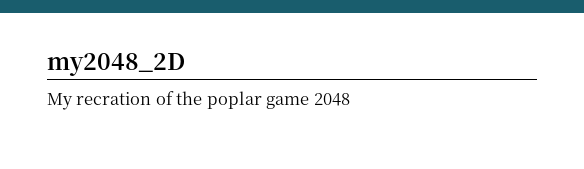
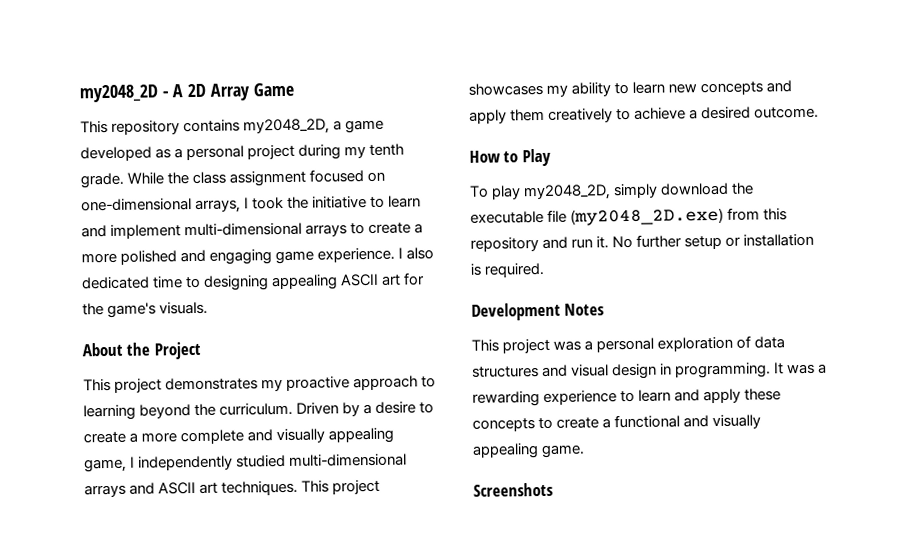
[47,91,350,110] // My recration of the poplar game 2048 -> [161,82,294,101] [80,118,385,135] [80,143,405,162] [80,169,386,189] [81,195,422,213] [81,222,424,239] [81,247,435,265] [81,272,426,291] [82,301,209,319] [82,341,201,360] [83,375,437,393] [83,401,435,421] [83,427,395,445] [84,453,408,473] [84,479,381,498] [468,80,793,97] [469,106,820,124] [469,148,551,167] [469,182,755,201] [470,207,788,226] [470,233,815,252] [470,262,546,278] [471,302,605,321] [471,335,786,354] [472,362,828,380] [472,388,782,407] [472,414,762,432] [472,443,586,459] [473,482,553,497] - A 2D Array Game // This repository contains my2048_2D, a game developed as a personal project during my tenth grade. While the class assignment focused on one-dimensional arrays, I took the initiative to learn and implement multi-dimensional arrays to create a more polished and engaging game experience. I also dedicated time to designing appealing ASCII art for the game's visuals. // About the Project // This project demonstrates my proactive approach to learning beyond the curriculum. Driven by a desire to create a more complete and visually appealing game, I independently studied multi-dimensional arrays and ASCII art techniques. This project showcases my ability to learn new concepts and apply them creatively to achieve a desired outcome. // How to Play // To play my2048_2D, simply download the executable file (my2048_2D.exe) from this repository and run it. No further setup or installation is required. // Development Notes // This project was a personal exploration of data structures and visual design in programming. It was a rewarding experience to learn and apply these concepts to create a functional and visually appealing game. // Screenshots

